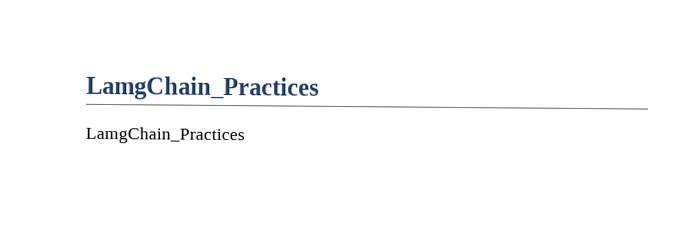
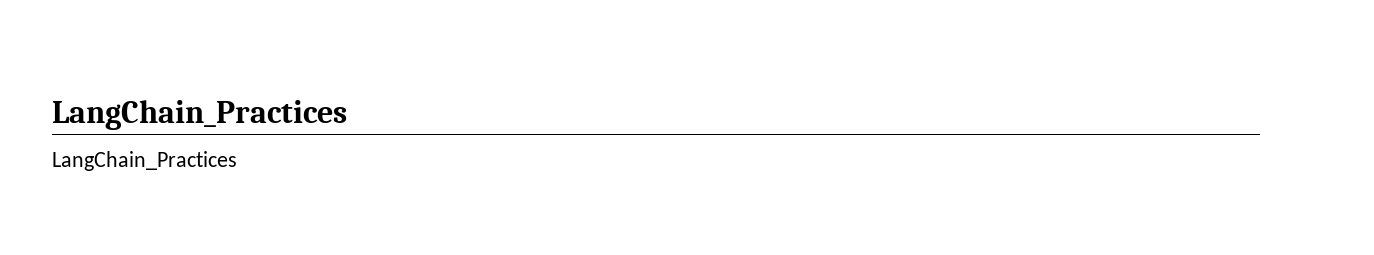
[86,75,320,101] [85,126,245,145] LamgChain_Practices // LamgChain_Practices -> [52,100,347,130] [52,151,237,171] LangChain_Practices // LangChain_Practices

